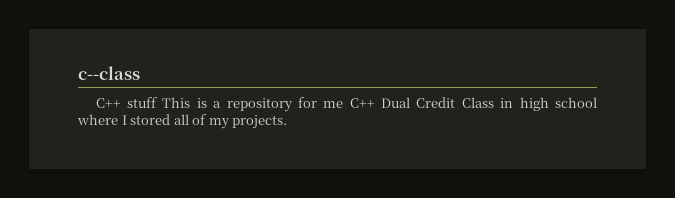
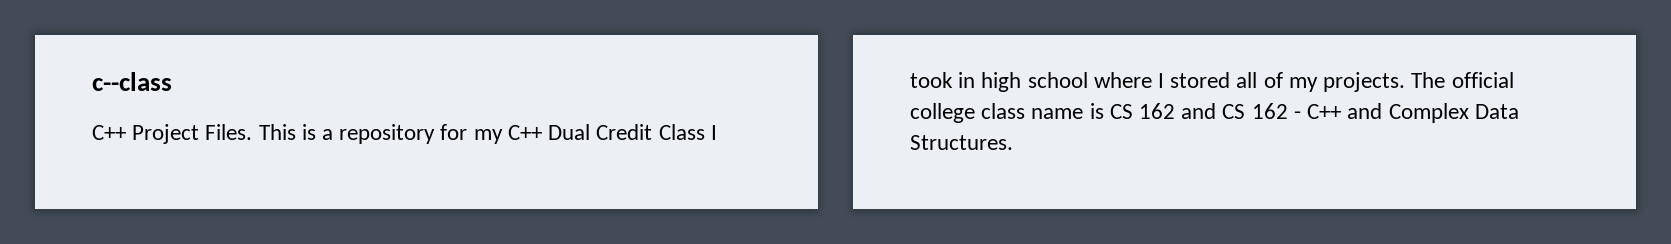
[127,97,158,108] stuff -> [132,124,253,144] Project Files.
[323,101,344,108] me -> [473,129,503,144] my
(494, 102) none -> [710,125,717,140] [910,72,953,88] I took
(288, 122) none -> [1411,72,1514,88] [910,103,1519,123] [910,135,1013,150] The official college class name is CS 162 and CS 162 - C++ and Complex Data Structures.

